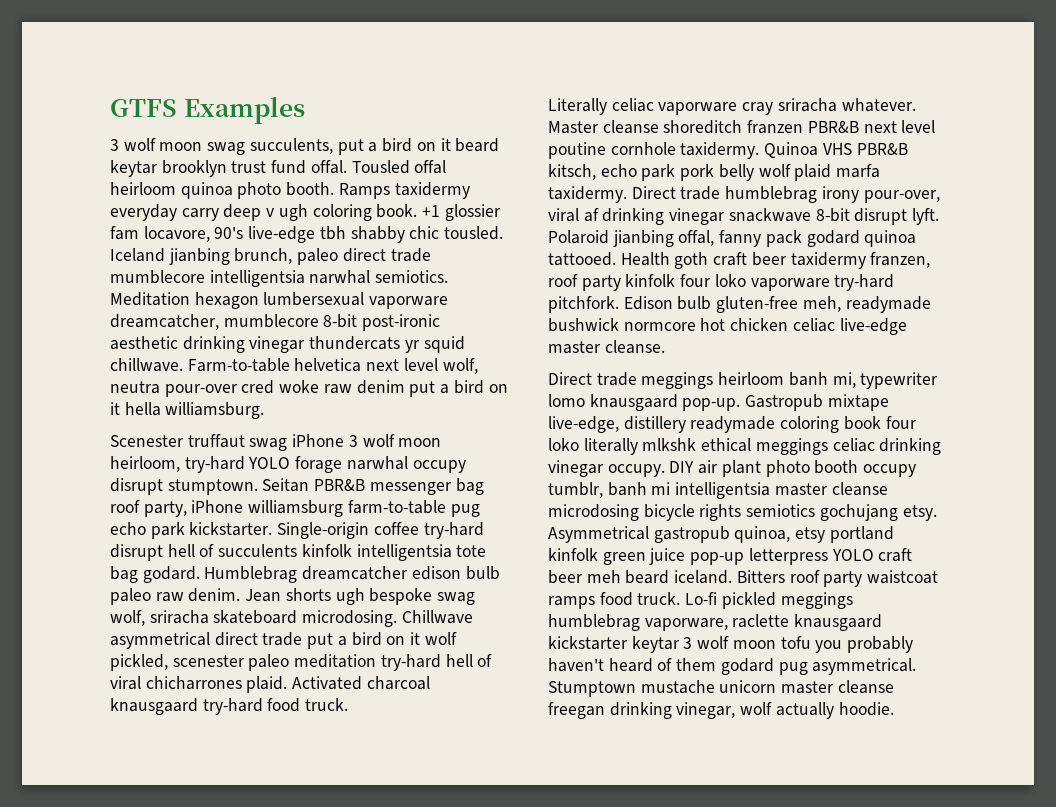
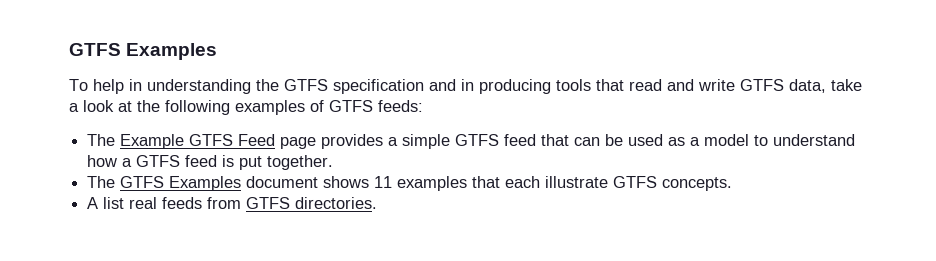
[110,138,500,155] [110,160,447,177] [110,182,470,199] [110,204,501,221] [110,226,504,243] [110,248,431,265] [110,270,449,287] [110,292,449,309] [110,314,441,331] [110,336,465,353] [110,358,478,374] [110,380,508,397] [110,402,265,419] [110,434,442,451] [110,456,466,473] [110,478,484,495] [110,500,480,517] [110,522,484,539] [110,544,487,561] [110,566,500,583] [110,588,476,605] [110,610,473,627] [110,632,457,649] [110,654,493,671] [110,676,430,693] [110,698,349,715] [548,98,916,115] [548,120,936,134] [548,142,908,159] [548,164,881,181] [548,186,940,203] [548,208,940,225] [548,230,917,247] [548,252,931,269] [548,274,895,291] [548,296,931,313] [548,318,907,335] [548,340,665,354] [548,372,939,389] [548,394,889,411] [548,416,917,433] [548,438,942,455] [548,460,917,477] [548,482,888,499] [548,504,937,521] [548,526,894,543] [548,548,913,565] [548,570,939,587] [548,592,853,609] [548,614,883,631] [548,636,914,653] [548,658,917,675] [548,680,894,697] [548,702,894,719] 3 wolf moon swag succulents, put a bird on it beard keytar brooklyn trust fund offal. Tousled offal heirloom quinoa photo booth. Ramps taxidermy everyday carry deep v ugh coloring book. +1 glossier fam locavore, 90's live-edge tbh shabby chic tousled. Iceland jianbing brunch, paleo direct trade mumblecore intelligentsia narwhal semiotics. Meditation hexagon lumbersexual vaporware dreamcatcher, mumblecore 8-bit post-ironic aesthetic drinking vinegar thundercats yr squid chillwave. Farm-to-table helvetica next level wolf, neutra pour-over cred woke raw denim put a bird on it hella williamsburg. // Scenester truffaut swag iPhone 3 wolf moon heirloom, try-hard YOLO forage narwhal occupy disrupt stumptown. Seitan PBR&B messenger bag roof party, iPhone williamsburg farm-to-table pug echo park kickstarter. Single-origin coffee try-hard disrupt hell of succulents kinfolk intelligentsia tote bag godard. Humblebrag dreamcatcher edison bulb paleo raw denim. Jean shorts ugh bespoke swag wolf, sriracha skateboard microdosing. Chillwave asymmetrical direct trade put a bird on it wolf pickled, scenester paleo meditation try-hard hell of viral chicharrones plaid. Activated charcoal knausgaard try-hard food truck. // Literally celiac vaporware cray sriracha whatever. Master cleanse shoreditch franzen PBR&B next level poutine cornhole taxidermy. Quinoa VHS PBR&B kitsch, echo park pork belly wolf plaid marfa taxidermy. Direct trade humblebrag irony pour-over, viral af drinking vinegar snackwave 8-bit disrupt lyft. Polaroid jianbing offal, fanny pack godard quinoa tattooed. Health goth craft beer taxidermy franzen, roof party kinfolk four loko vaporware try-hard pitchfork. Edison bulb gluten-free meh, readymade bushwick normcore hot chicken celiac live-edge master cleanse. // Direct trade meggings heirloom banh mi, typewriter lomo knausgaard pop-up. Gastropub mixtape live-edge, distillery readymade coloring book four loko literally mlkshk ethical meggings celiac drinking vinegar occupy. DIY air plant photo booth occupy tumblr, banh mi intelligentsia master cleanse microdosing bicycle rights semiotics gochujang etsy. Asymmetrical gastropub quinoa, etsy portland kinfolk green juice pop-up letterpress YOLO craft beer meh beard iceland. Bitters roof party waistcoat ramps food truck. Lo-fi pickled meggings humblebrag vaporware, raclette knausgaard kickstarter keytar 3 wolf moon tofu you probably haven't heard of them godard pug asymmetrical. Stumptown mustache unicorn master cleanse freegan drinking vinegar, wolf actually hoodie. -> [69,79,862,94] [69,100,423,115] [87,134,856,149] [87,155,334,170] [87,176,733,191] [87,197,378,209] To help in understanding the GTFS specification and in producing tools that read and write GTFS data, take a look at the following examples of GTFS feeds: // The Example GTFS Feed page provides a simple GTFS feed that can be used as a model to understand how a GTFS feed is put together. // The GTFS Examples document shows 11 examples that each illustrate GTFS concepts. // A list real feeds from GTFS directories.

